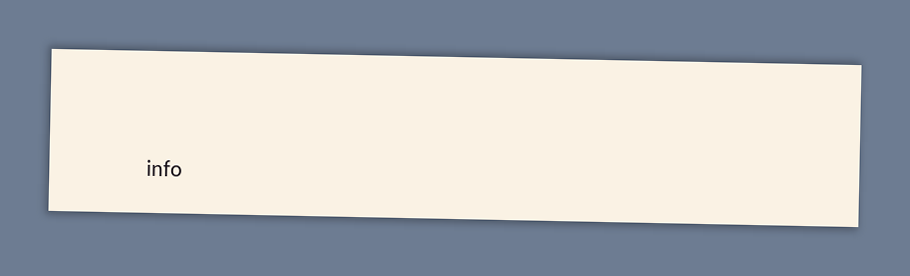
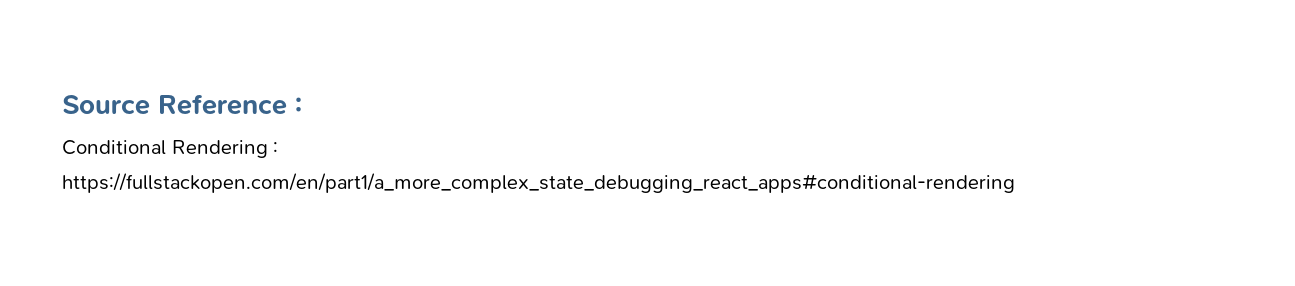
[146,159,183,177] info -> [62,94,302,115] [62,140,279,158] [62,173,1015,193] Source Reference : // Conditional Rendering : https://fullstackopen.com/en/part1/a_more_complex_state_debugging_react_apps#conditional-rendering

